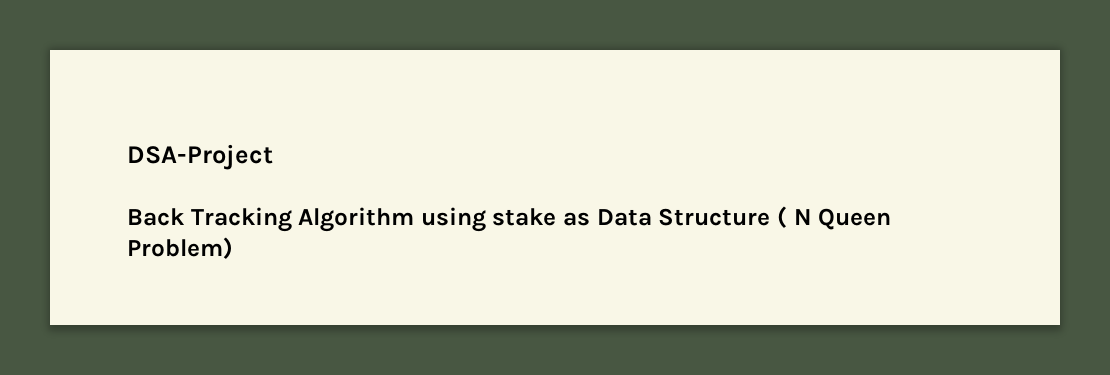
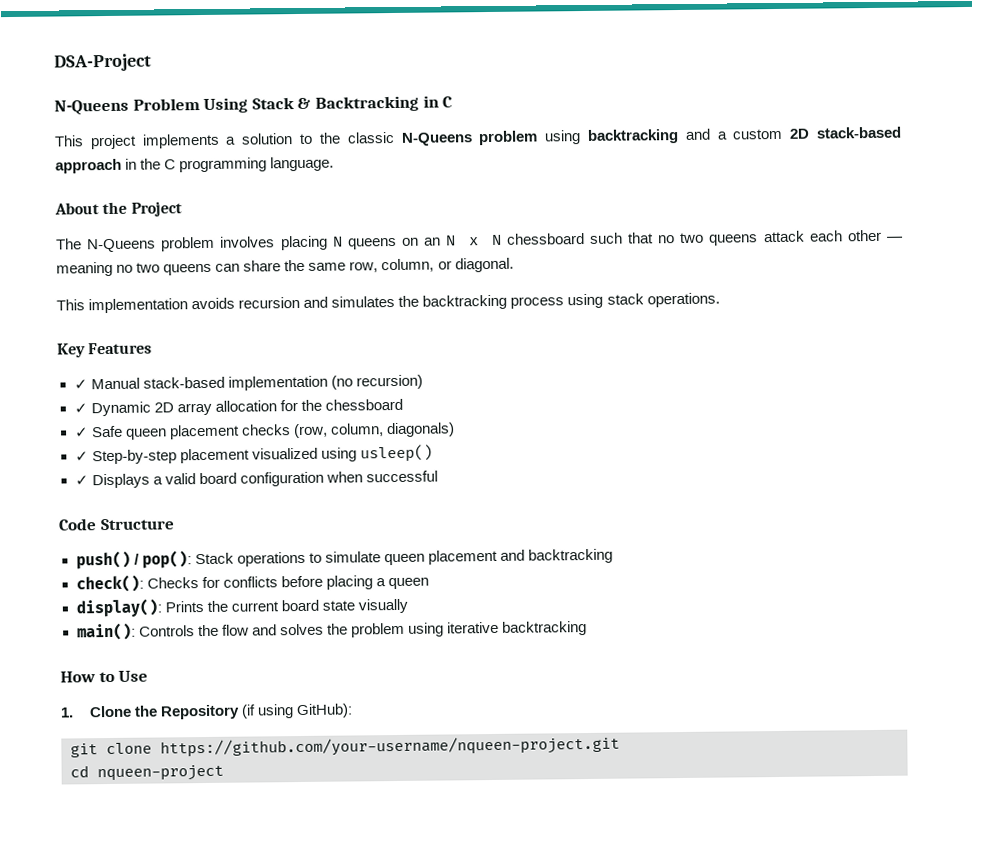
[127,206,892,232] [127,237,233,259] Back Tracking Algorithm using stake as Data Structure ( N Queen Problem) -> [54,95,454,116] [54,126,902,150] [55,156,335,174] [54,201,182,217] [56,229,903,253] [56,257,514,277] [56,292,720,314] [57,342,153,358] [73,374,423,391] [73,398,403,417] [74,422,455,440] [74,444,433,465] [74,470,438,489] [58,518,175,531] [75,548,613,570] [75,574,429,593] [75,598,408,618] [76,620,588,641] [60,670,149,683] [60,703,354,720] [70,735,620,758] [70,764,224,782] N-Queens Problem Using Stack & Backtracking in C // This project implements a solution to the classic N-Queens problem using backtracking and a custom 2D stack-based approach in the C programming language. // About the Project // The N-Queens problem involves placing N queens on an N x N chessboard such that no two queens attack each other — meaning no two queens can share the same row, column, or diagonal. // This implementation avoids recursion and simulates the backtracking process using stack operations. // Key Features // ✓ Manual stack-based implementation (no recursion) // ✓ Dynamic 2D array allocation for the chessboard // ✓ Safe queen placement checks (row, column, diagonals) // ✓ Step-by-step placement visualized using usleep() // ✓ Displays a valid board configuration when successful // Code Structure // push() / pop(): Stack operations to simulate queen placement and backtracking // check(): Checks for conflicts before placing a queen // display(): Prints the current board state visually // main(): Controls the flow and solves the problem using iterative backtracking // How to Use // 1. Clone the Repository (if using GitHub): // git clone https://github.com/your-username/nqueen-project.git // cd nqueen-project

